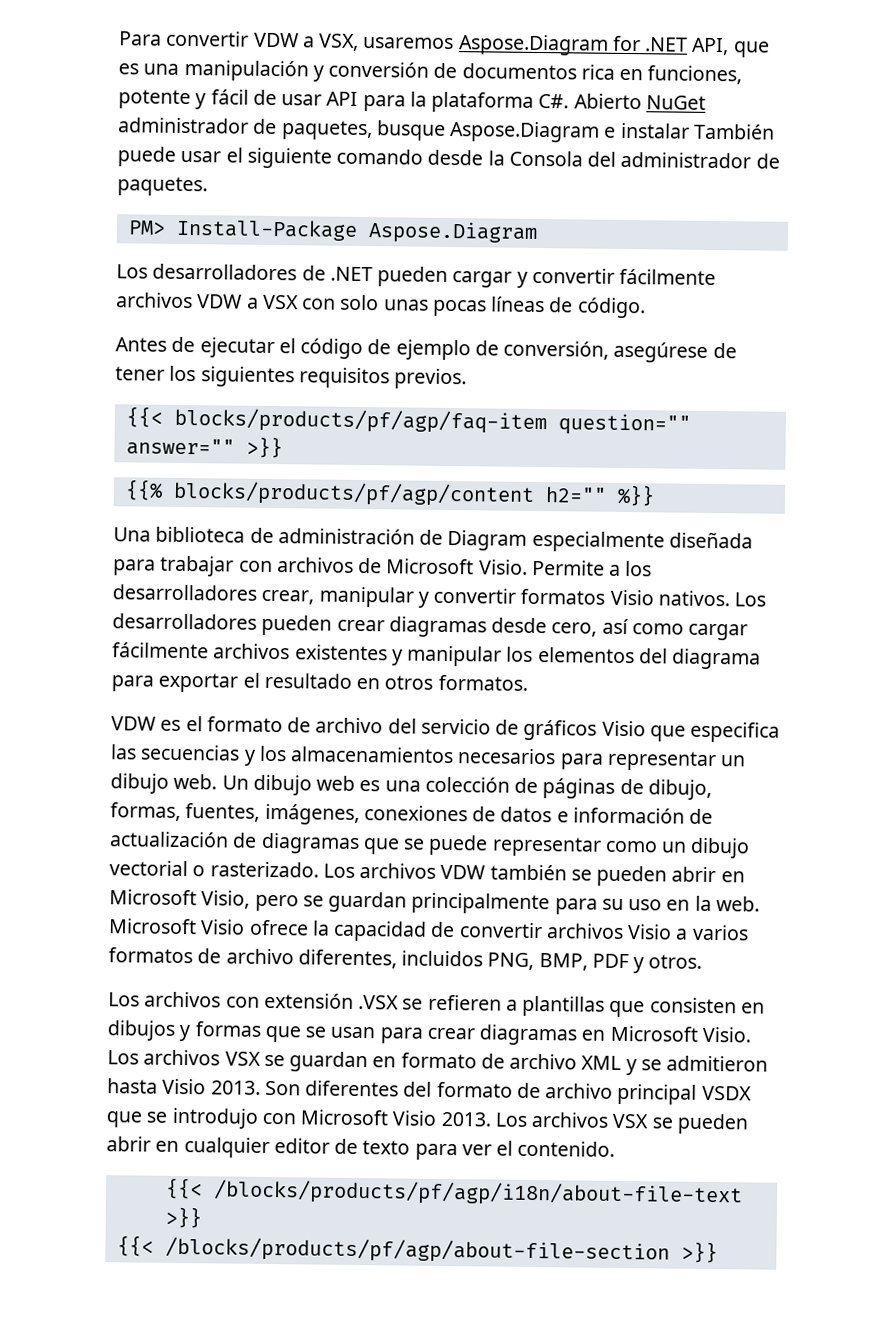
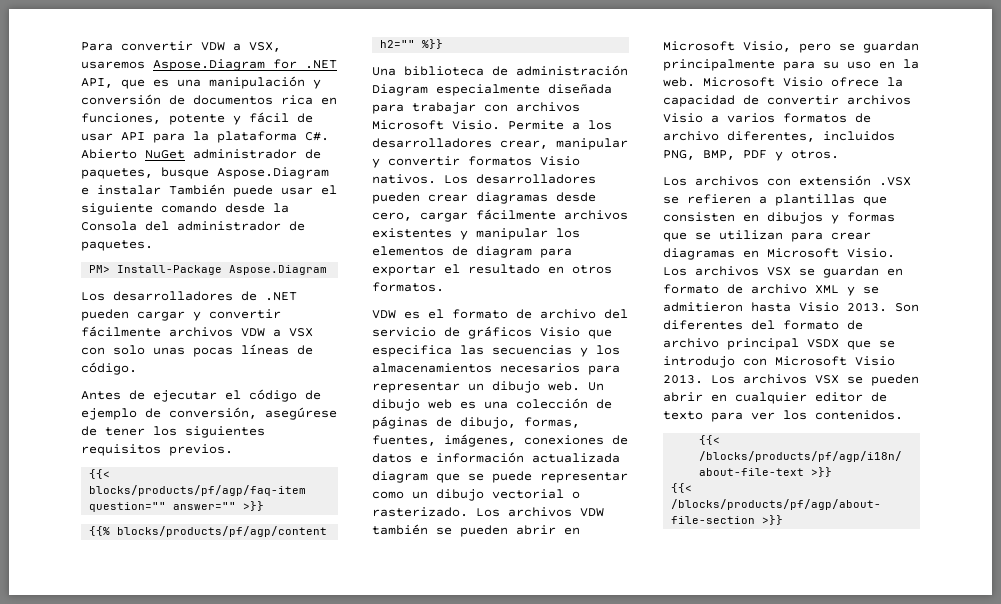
[419,529,444,545] de -> (628, 70) none
[358,557,383,574] de -> (580, 107) none
[601,618,684,635] así como -> (412, 216) none
[638,648,762,670] del diagrama -> [452,246,532,258] de diagram
[689,808,714,825] [109,831,360,855] de actualización de diagramas -> [532,453,620,463] [372,471,428,483] actualizada diagram
[330,1026,376,1039] usan -> [719,230,783,240] utilizan
[496,1140,616,1157] el contenido. -> [783,410,903,420] los contenidos.

